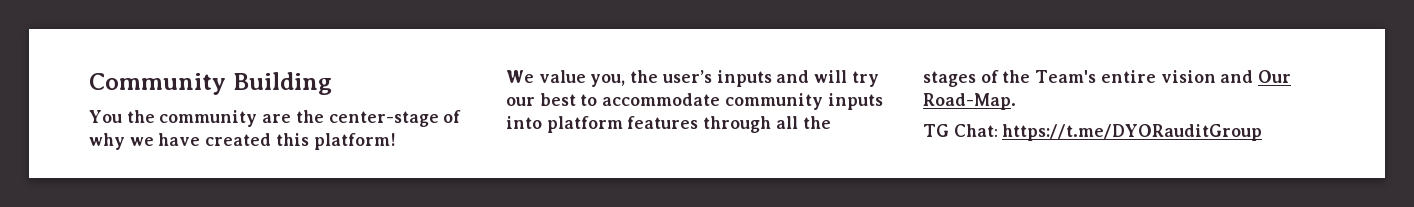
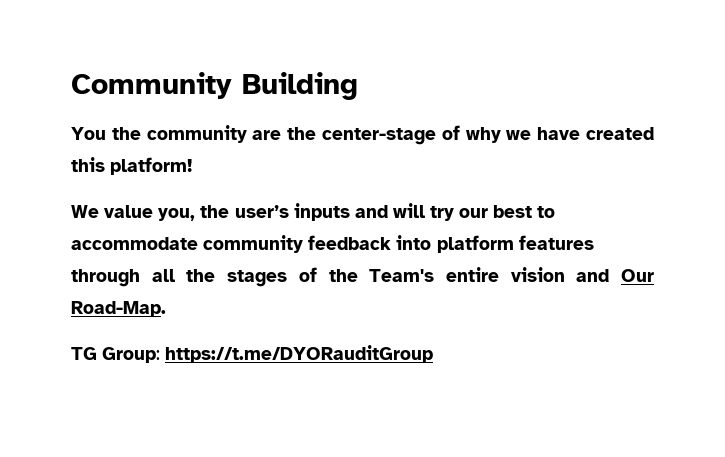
[827,93,883,110] inputs -> [308,235,392,250] feedback
[953,124,998,137] Chat: -> [102,347,161,363] Group:

